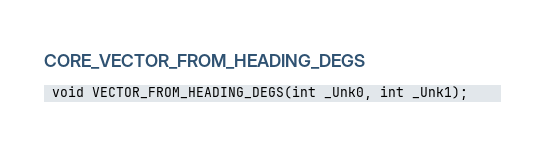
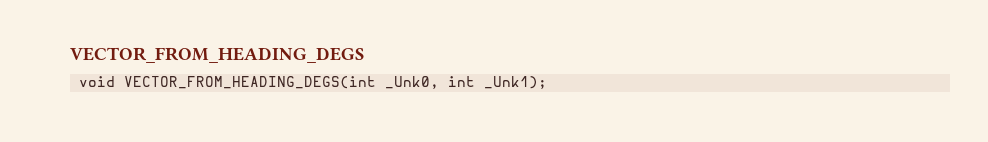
[44,54,365,69] CORE_VECTOR_FROM_HEADING_DEGS -> [70,47,364,63] VECTOR_FROM_HEADING_DEGS

